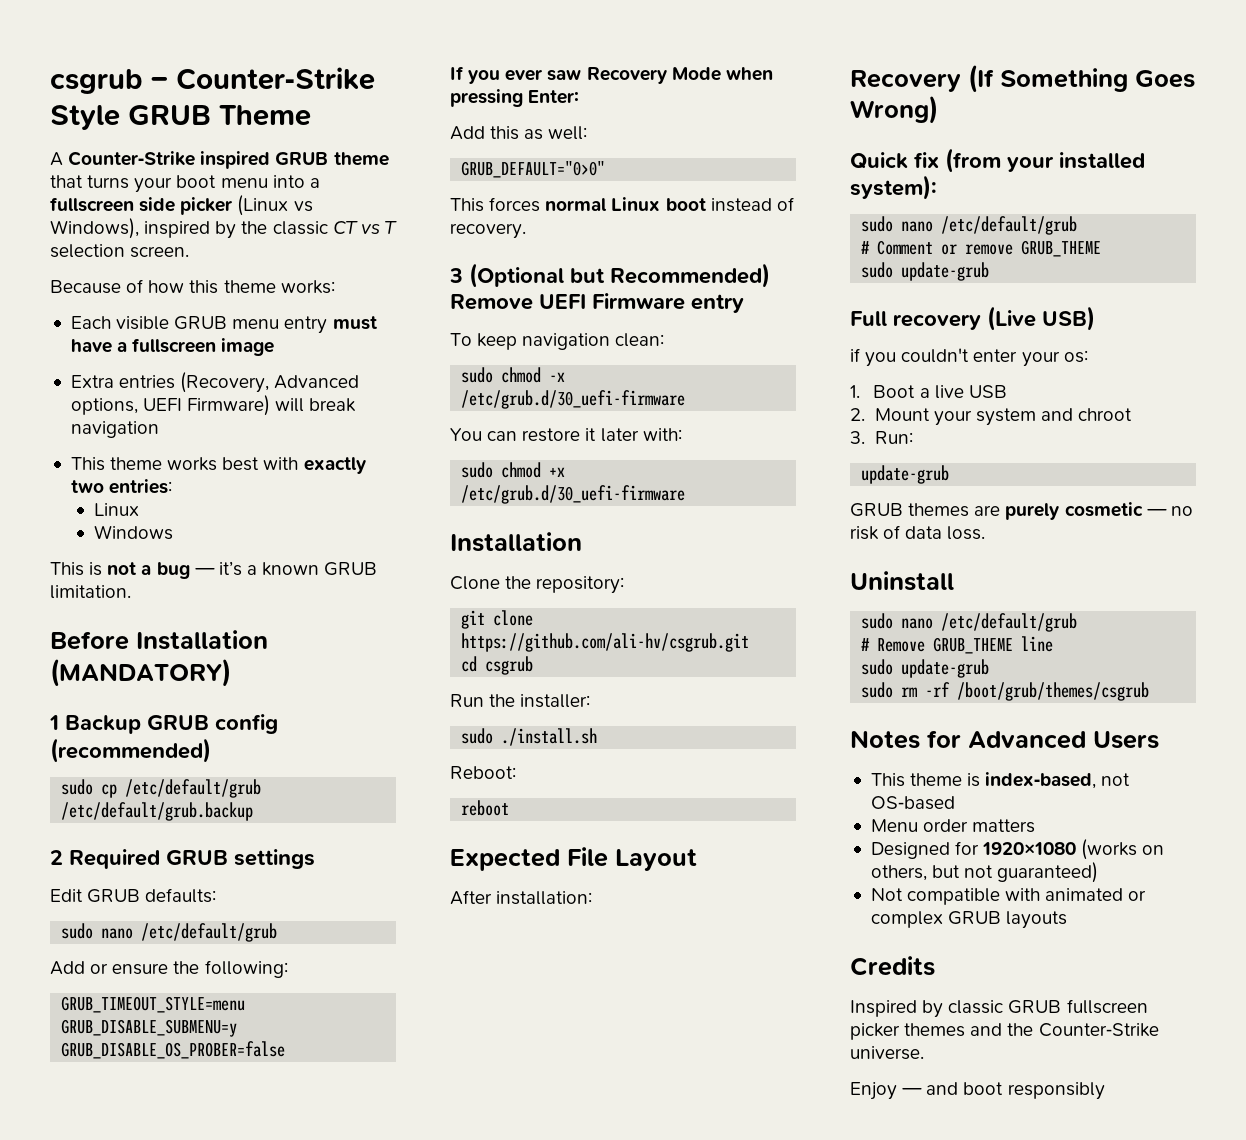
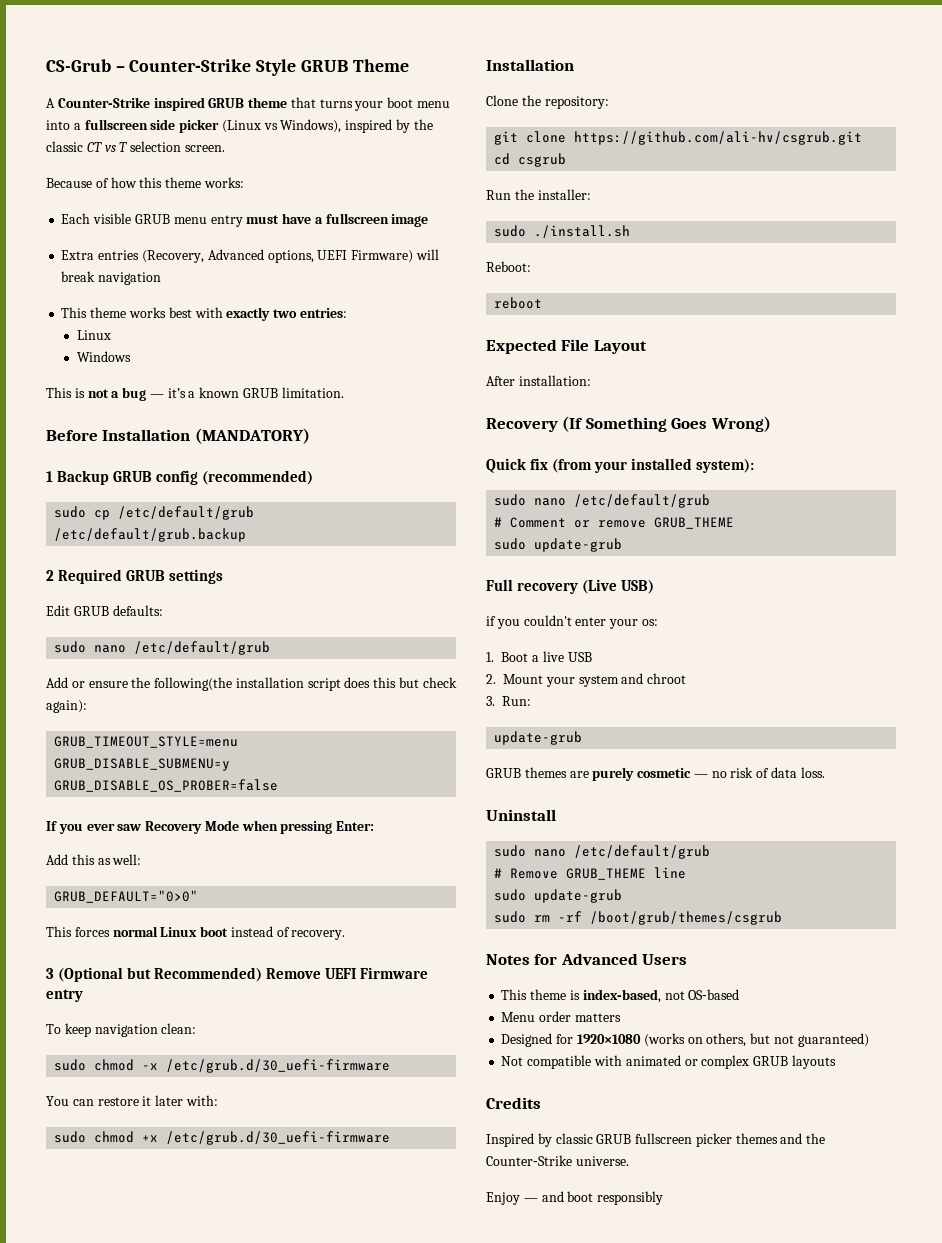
[50,69,143,94] csgrub -> [46,59,111,72] CS-Grub
[204,960,288,978] following: -> [154,677,457,691] [46,700,87,713] following(the installation script does this but check again):

